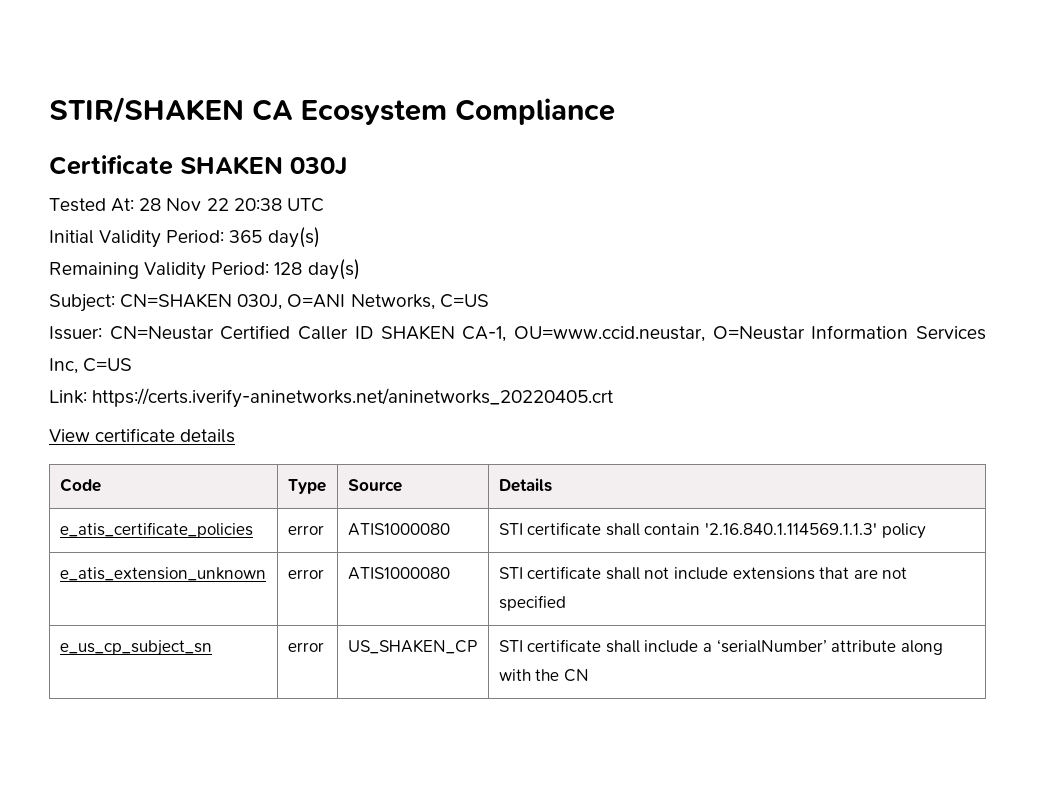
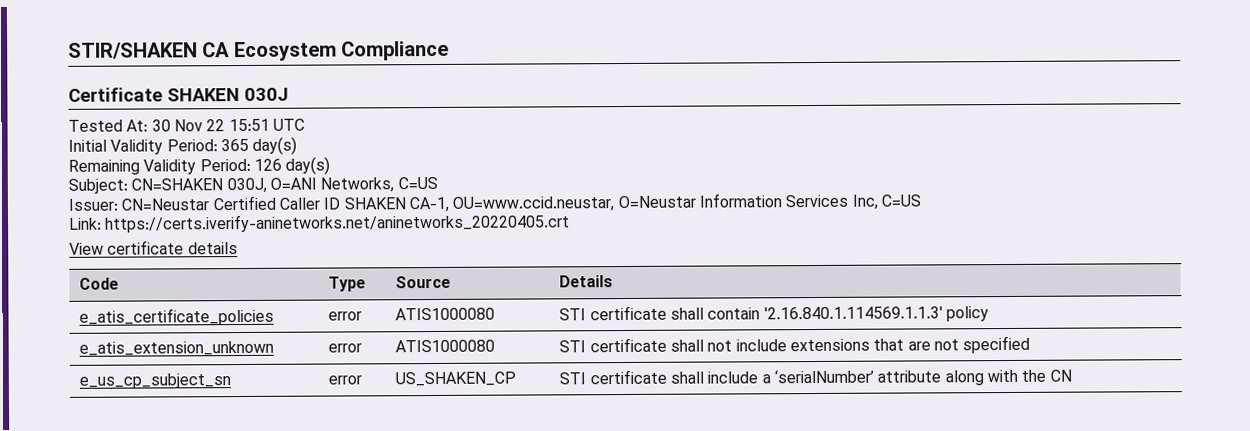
[139,198,162,211] 28 -> [151,119,171,132] 30
[233,198,282,211] 20:38 -> [228,118,270,132] 15:51
[274,262,303,275] 128 -> [253,158,282,171] 126

